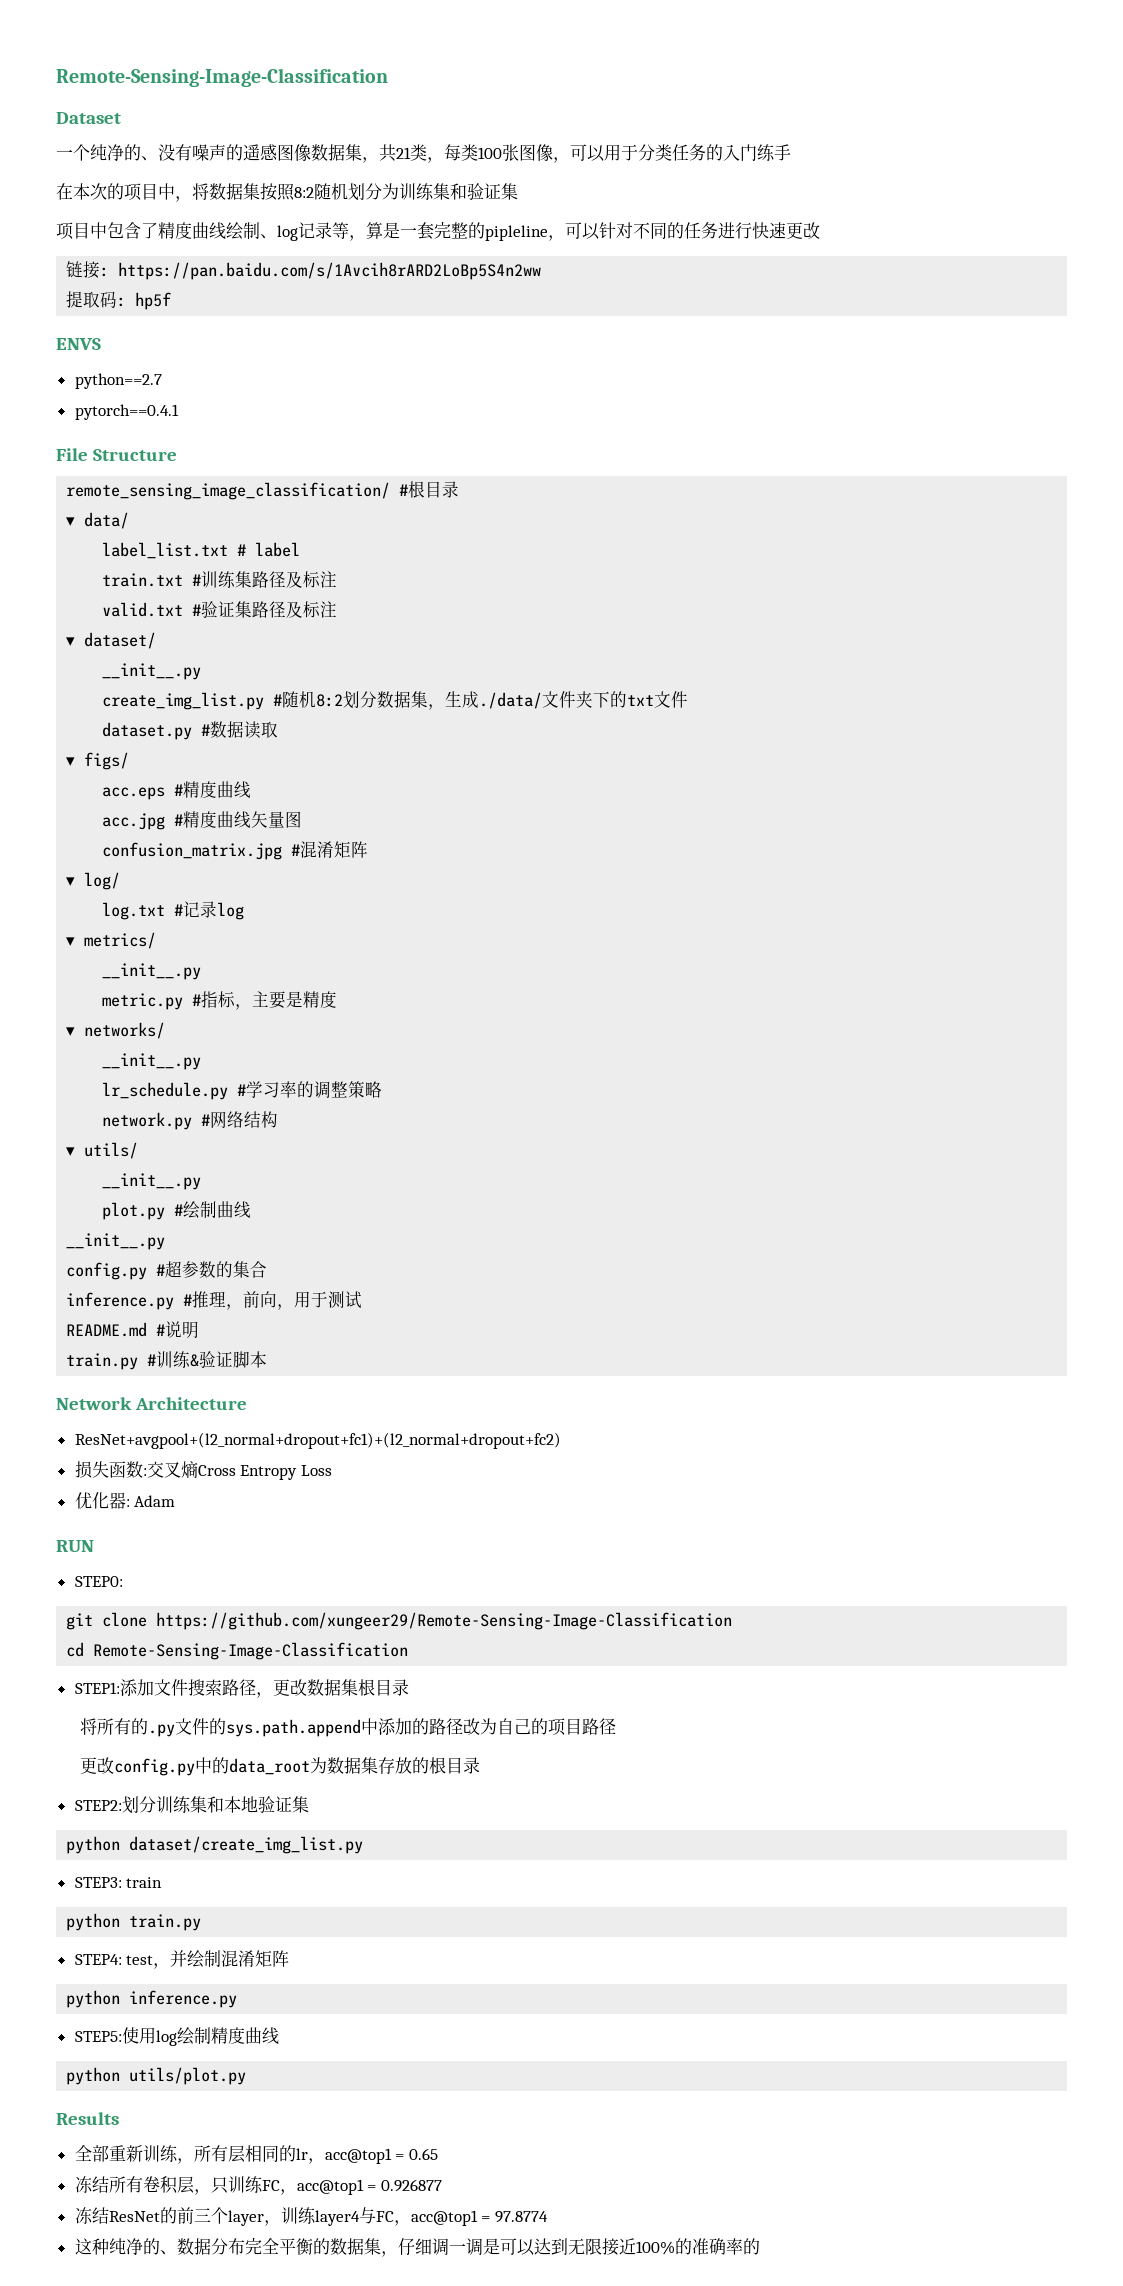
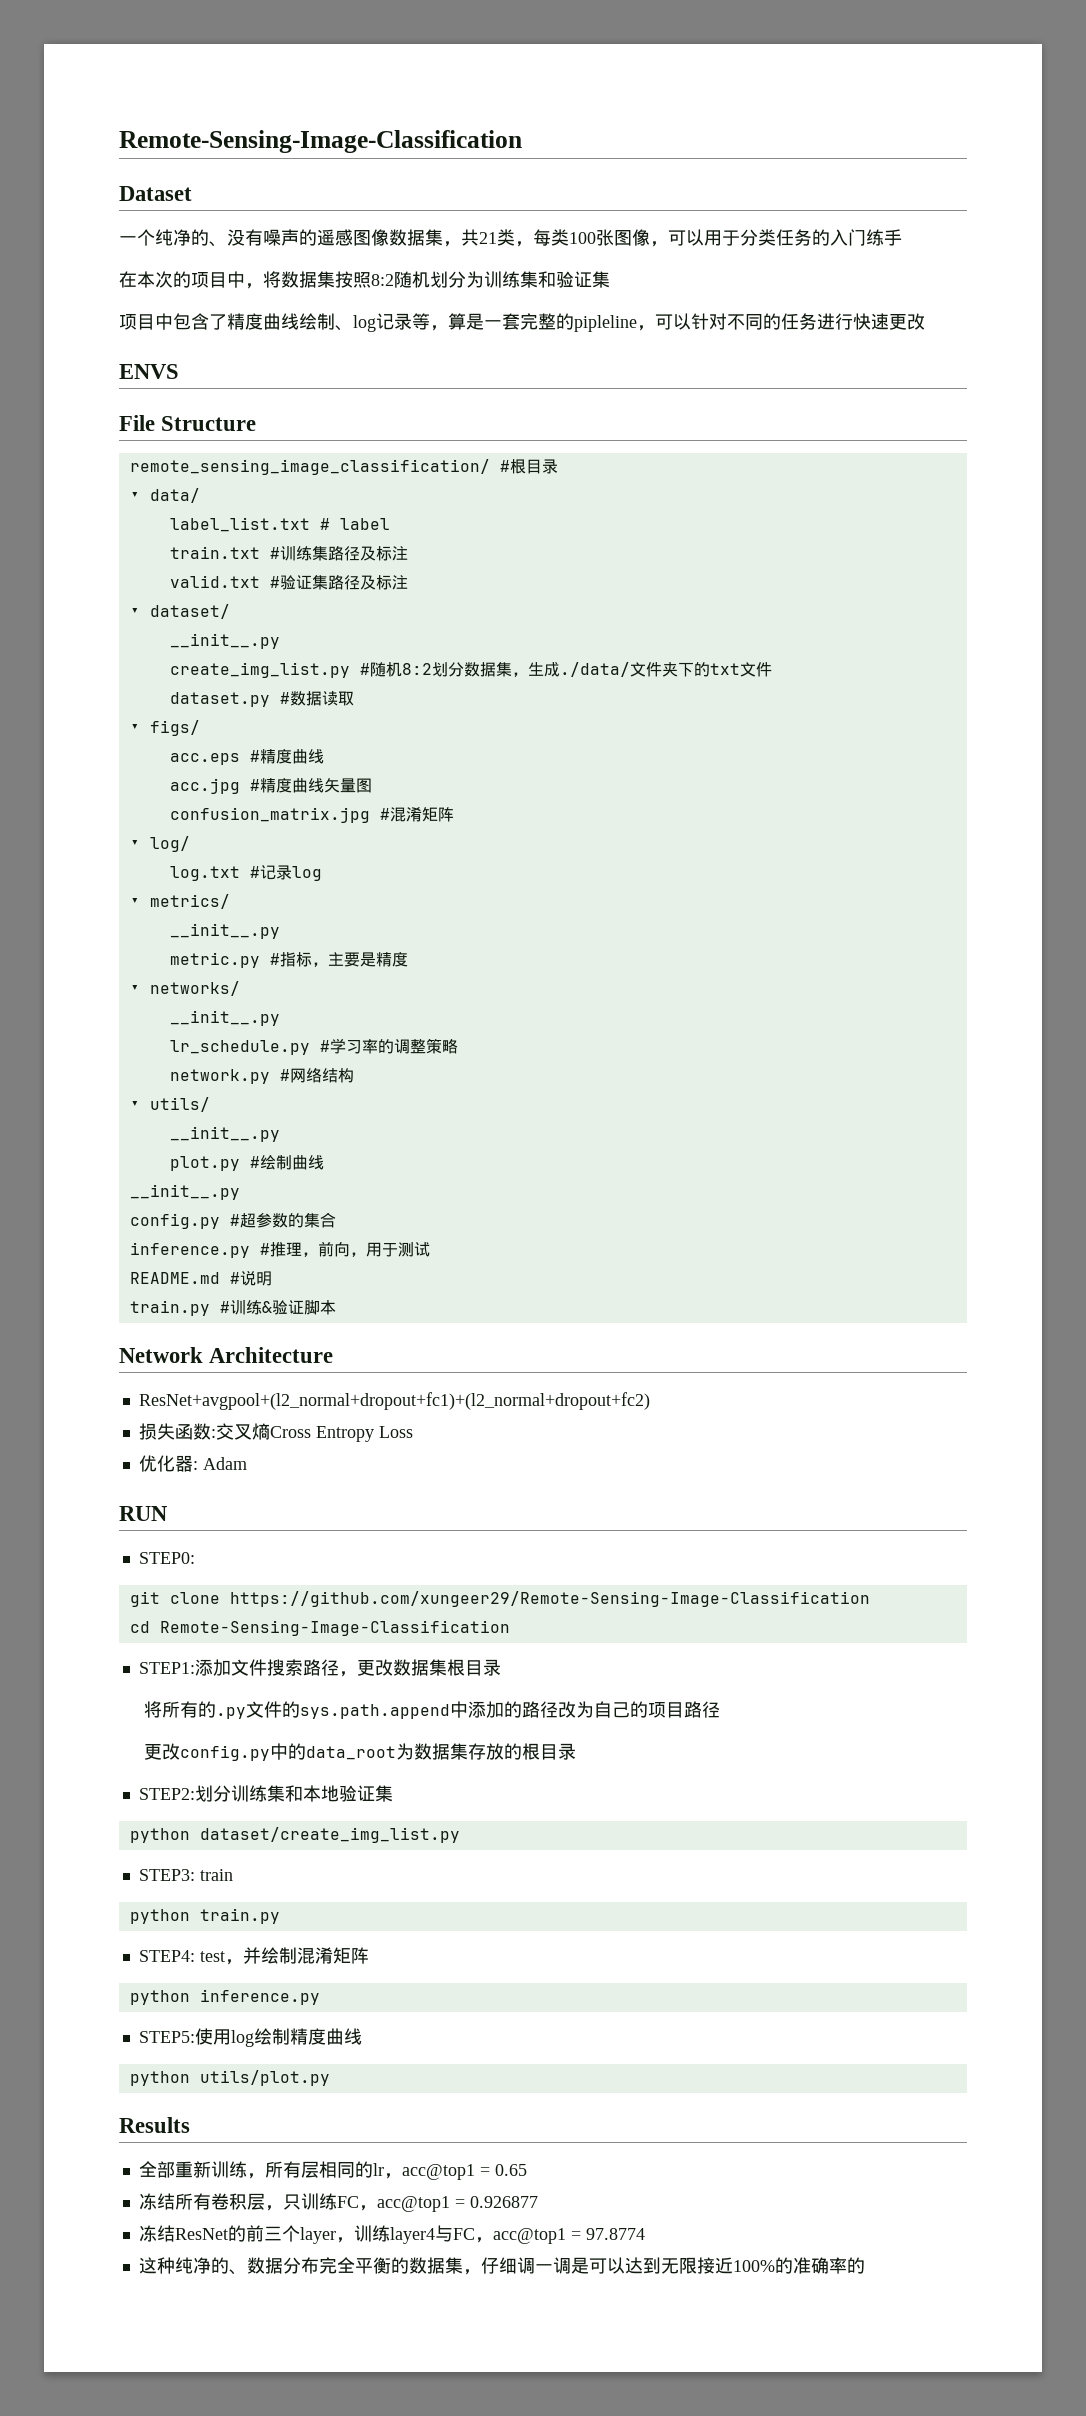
[66,261,542,280] [66,291,172,310] // 链接: https://pan.baidu.com/s/1Avcih8rARD2LoBp5S4n2ww // 提取码: hp5f -> (925, 321) none
[74,373,162,389] [74,404,179,420] // python==2.7 // pytorch==0.4.1 -> (179, 371) none

